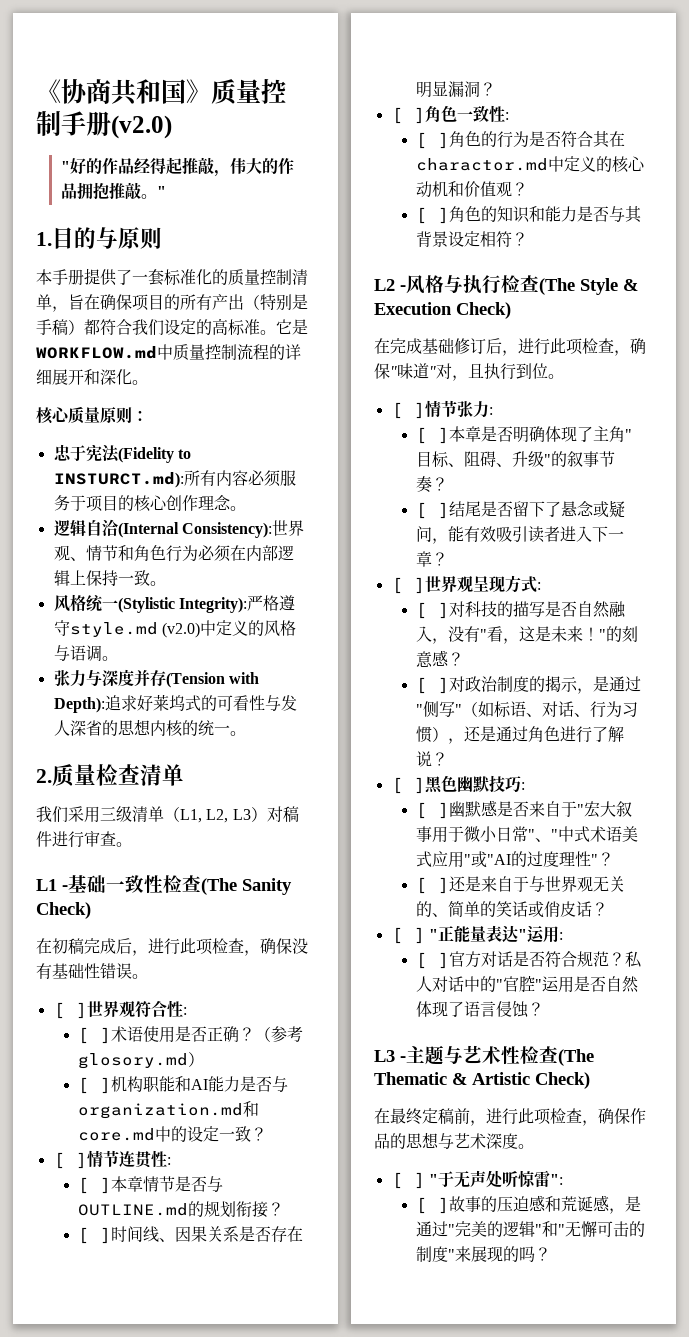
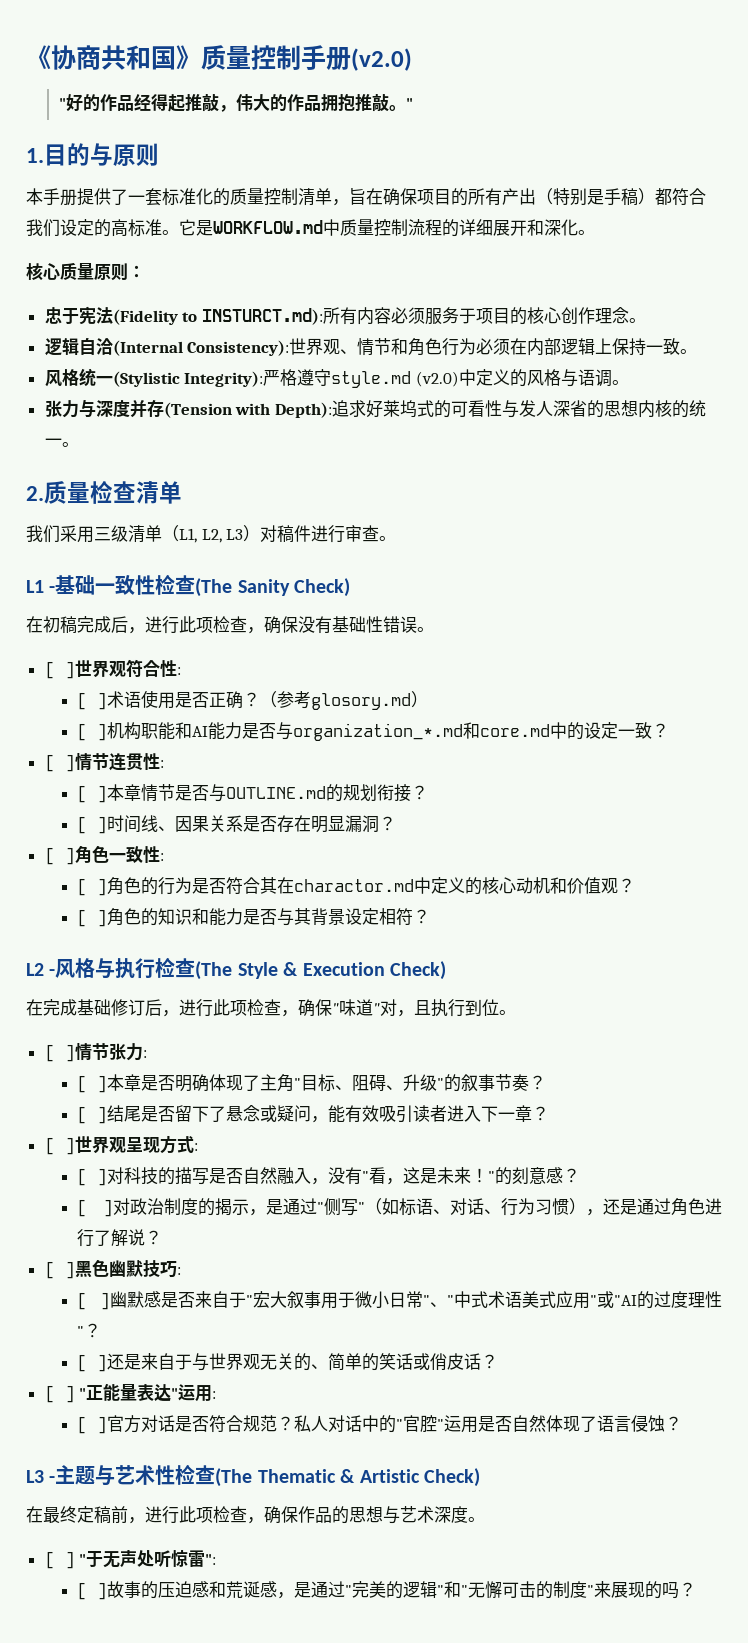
[78,1103,244,1119] organization.md -> [293,723,464,741] organization_*.md

